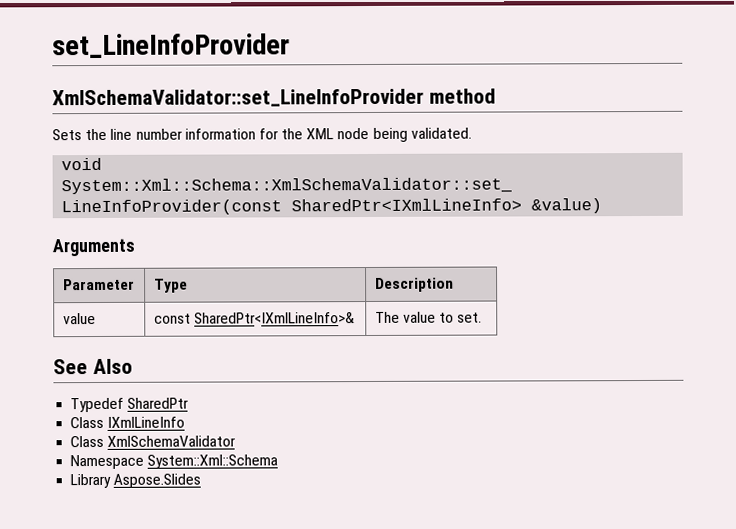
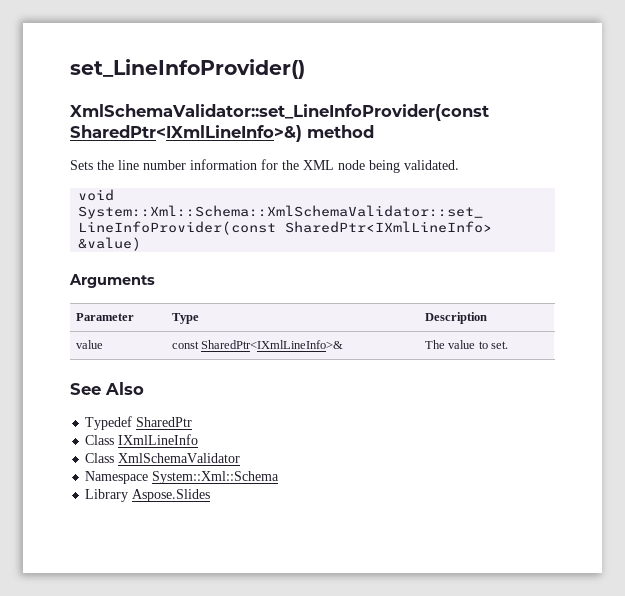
[52,33,290,59] [52,88,424,108] set_LineInfoProvider // XmlSchemaValidator::set_LineInfoProvider -> [70,59,305,79] [70,104,489,121] [70,125,302,142] set_LineInfoProvider() // XmlSchemaValidator::set_LineInfoProvider(const SharedPtr<IXmlLineInfo>&)

